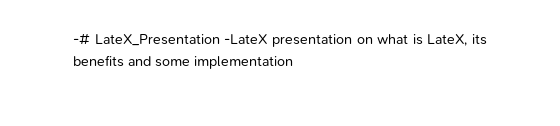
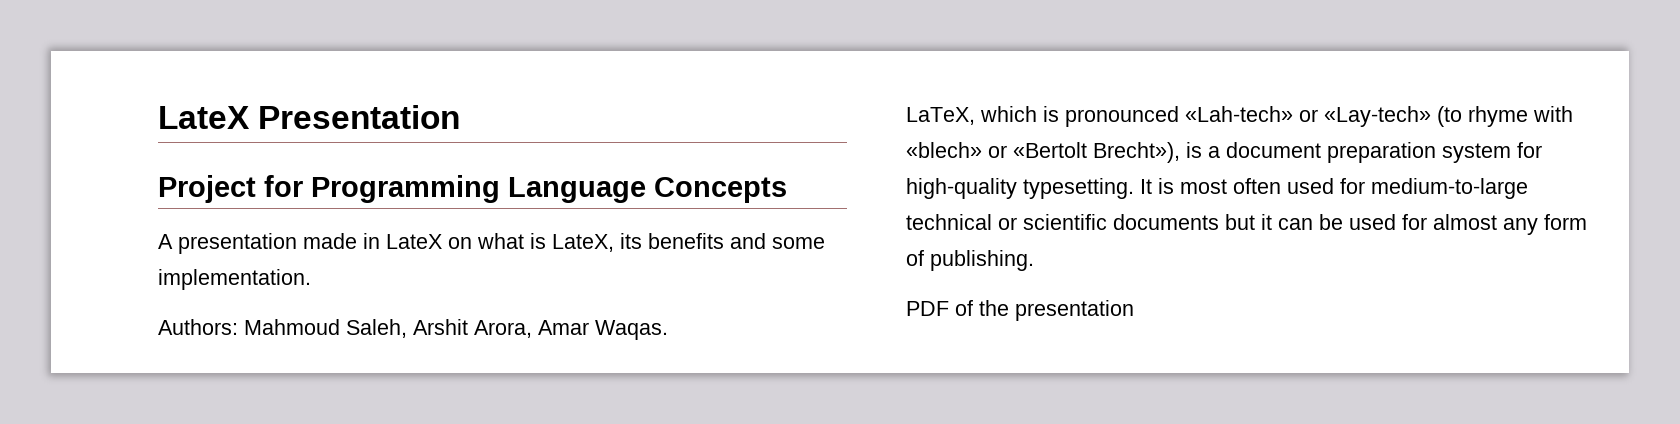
[73,33,352,47] -# LateX_Presentation -LateX presentation -> [158,105,461,129] [158,175,787,203] [158,233,442,254] LateX Presentation // Project for Programming Language Concepts // A presentation made in LateX
[194,56,293,69] implementation -> [158,269,311,290] [158,319,668,340] [906,106,1573,127] [906,142,1542,163] [906,178,1528,199] [906,214,1587,235] [906,250,1034,271] [906,300,1134,321] implementation. // Authors: Mahmoud Saleh, Arshit Arora, Amar Waqas. // LaTeX, which is pronounced «Lah-tech» or «Lay-tech» (to rhyme with «blech» or «Bertolt Brecht»), is a document preparation system for high-quality typesetting. It is most often used for medium-to-large technical or scientific documents but it can be used for almost any form of publishing. // PDF of the presentation

